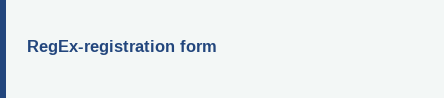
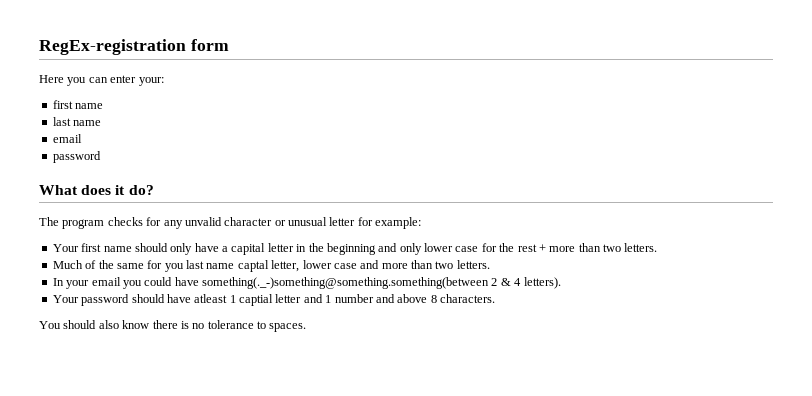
(217, 46) none -> [39,75,164,86] [52,100,104,109] [52,117,102,126] [52,134,82,143] [52,151,101,163] [39,185,154,195] [39,217,422,229] [52,243,658,255] [52,260,490,272] [52,277,561,289] [52,294,495,306] [39,320,307,332] // Here you can enter your: // first name // last name // email // password // What does it do? // The program checks for any unvalid character or unusual letter for example: // Your first name should only have a capital letter in the beginning and only lower case for the rest + more than two letters. // Much of the same for you last name captal letter, lower case and more than two letters. // In your email you could have something(._-)something@something.something(between 2 & 4 letters). // Your password should have atleast 1 captial letter and 1 number and above 8 characters. // You should also know there is no tolerance to spaces.

